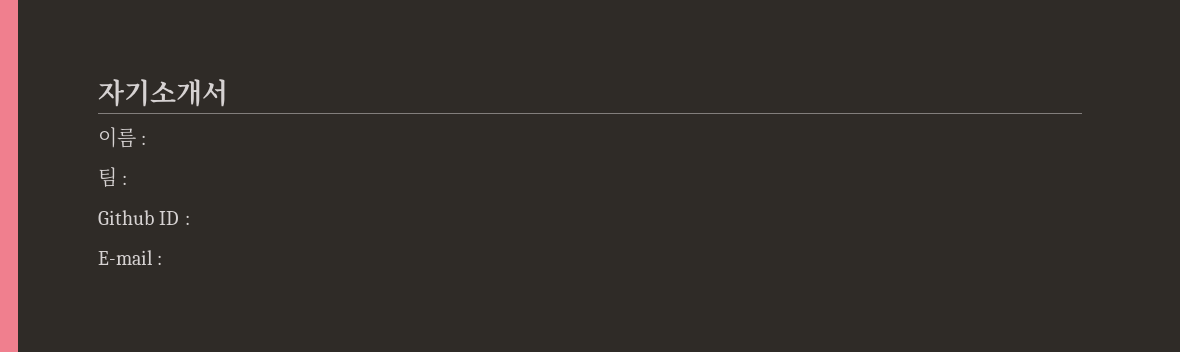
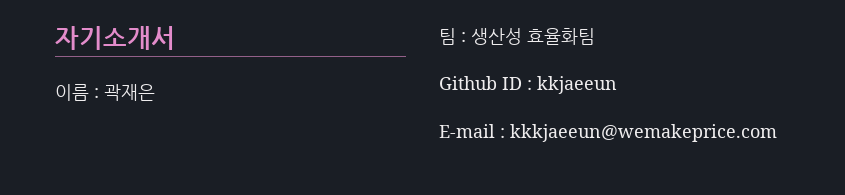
(147, 140) none -> [104,84,155,101] 곽재은
(128, 180) none -> [471,28,595,45] 생산성 효율화팀
(190, 220) none -> [537,76,617,94] kkjaeeun
(163, 260) none -> [510,124,777,142] kkkjaeeun@wemakeprice.com

